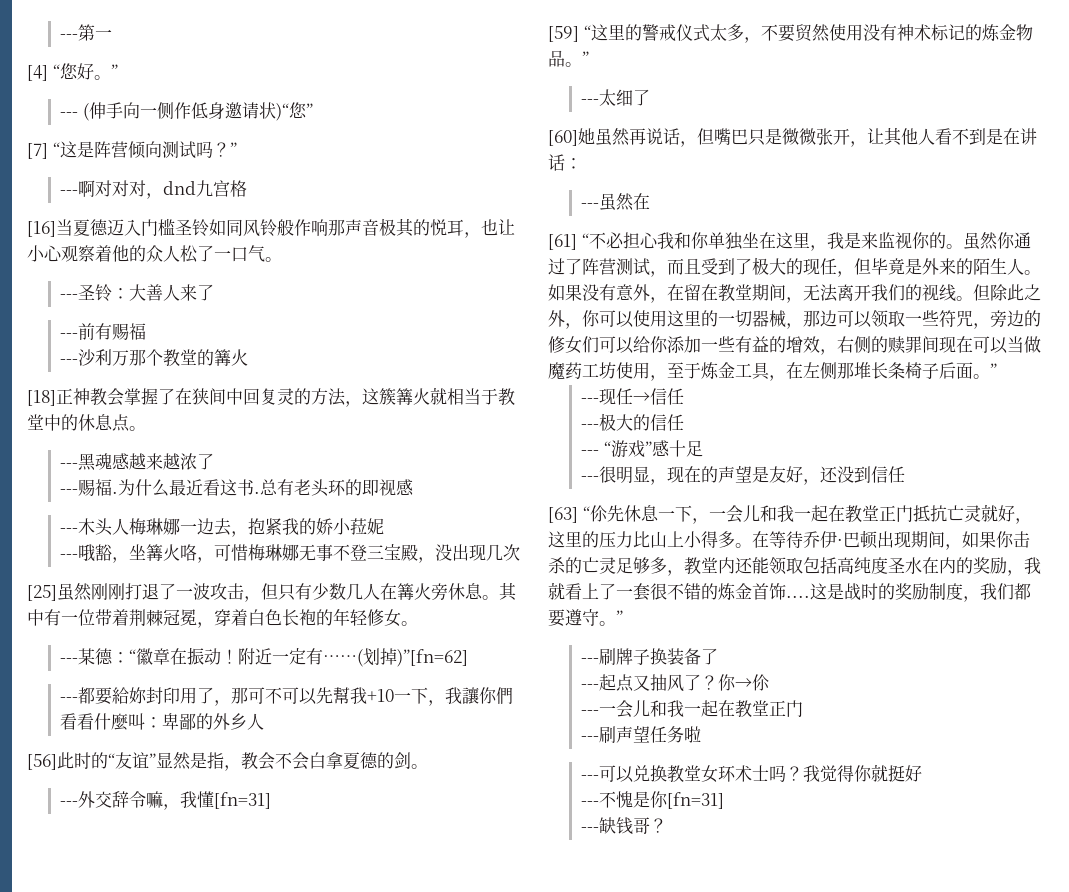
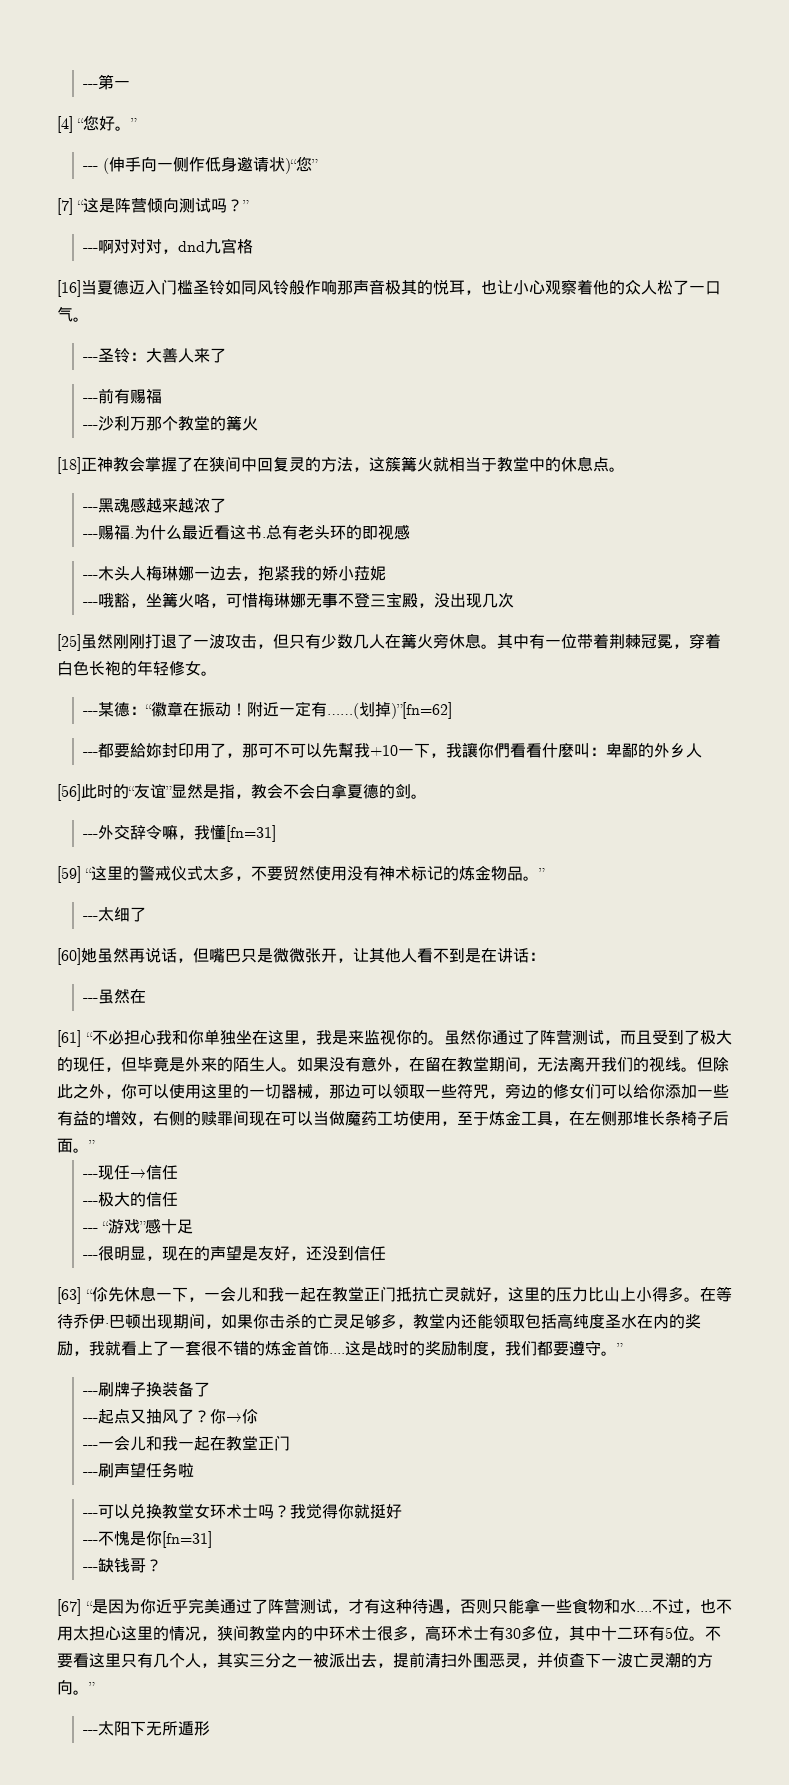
(668, 825) none -> [57,1598,732,1616] [57,1625,721,1641] [57,1652,713,1668] [57,1680,95,1695] [83,1721,211,1736] // [67] “是因为你近乎完美通过了阵营测试，才有这种待遇，否则只能拿一些食物和水....不过，也不用太担心这里的情况，狭间教堂内的中环术士很多，高环术士有30多位，其中十二环有5位。不要看这里只有几个人，其实三分之一被派出去，提前清扫外围恶灵，并侦查下一波亡灵潮的方向。” // ---太阳下无所遁形

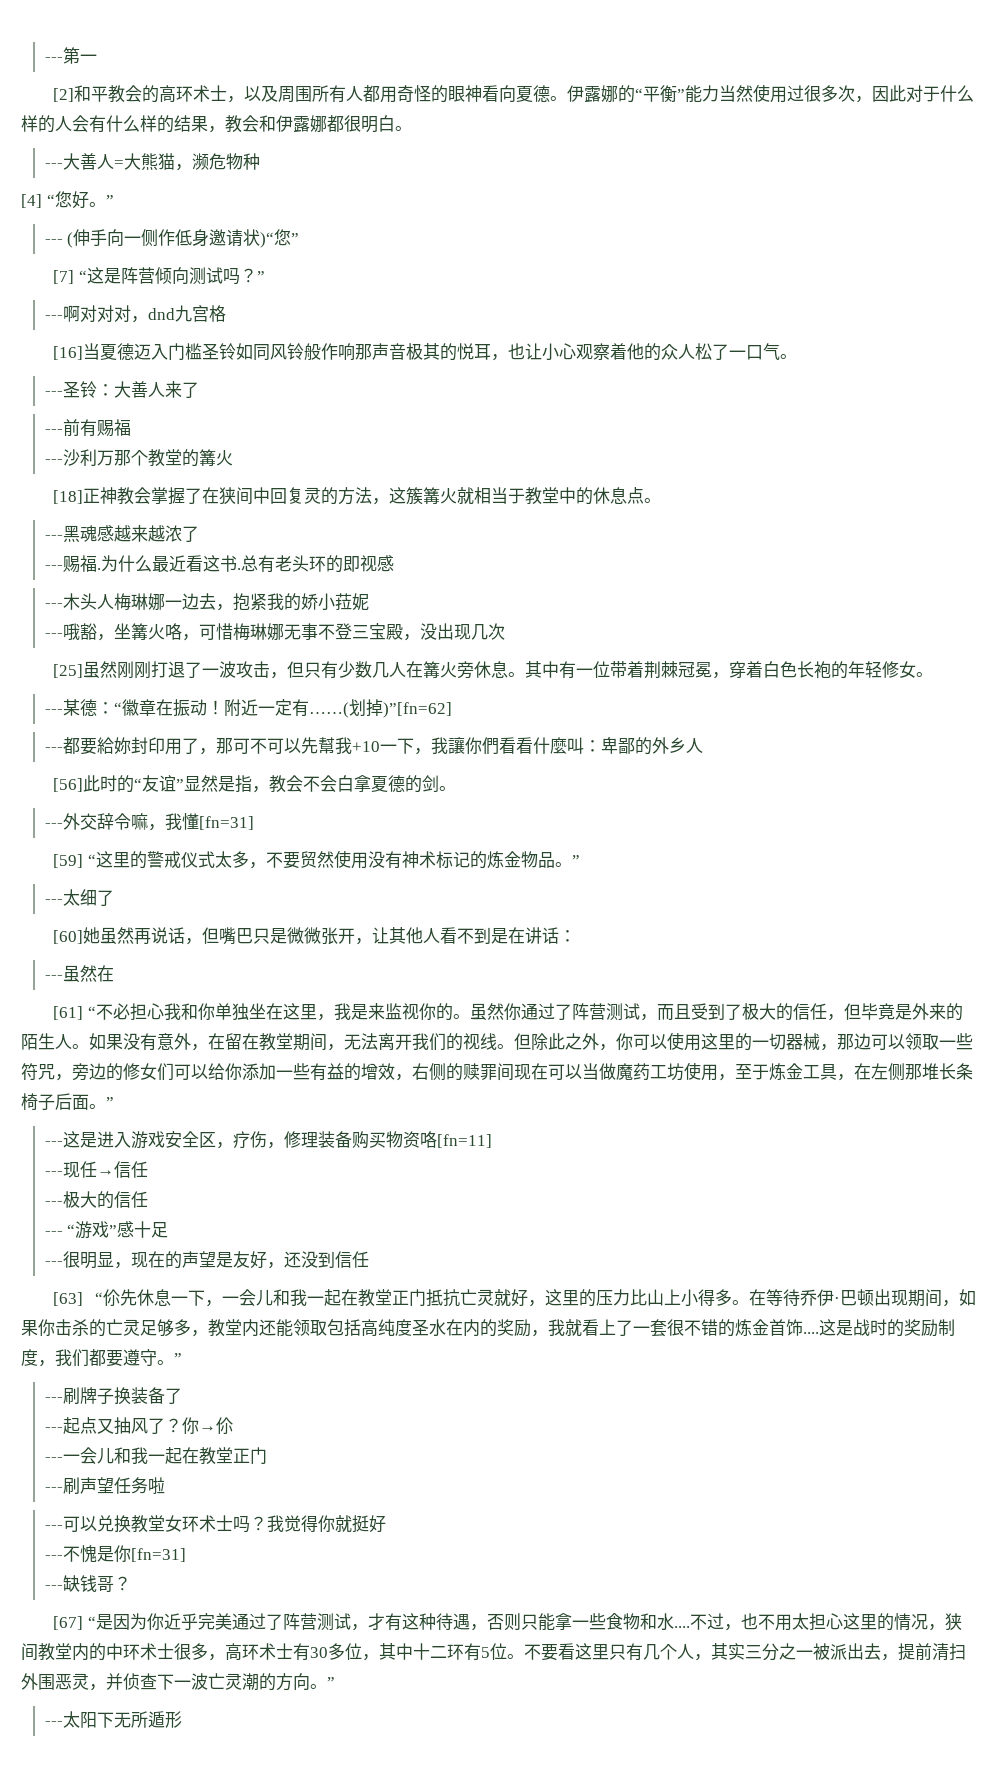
(131, 84) none -> [53,84,975,103] [21,115,412,133] [44,153,260,171] // [2]和平教会的高环术士，以及周围所有人都用奇怪的眼神看向夏德。伊露娜的“平衡”能力当然使用过很多次，因此对于什么样的人会有什么样的结果，教会和伊露娜都很明白。 // ---大善人=大熊猫，濒危物种
[73,1057,89,1072] 现 -> [792,1003,810,1020] 信
(95, 1145) none -> [44,1131,492,1149] // ---这是进入游戏安全区，疗伤，修理装备购买物资咯[fn=11]

